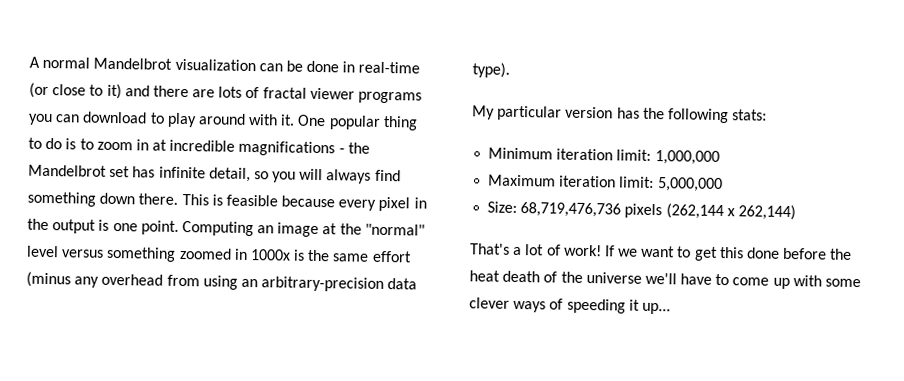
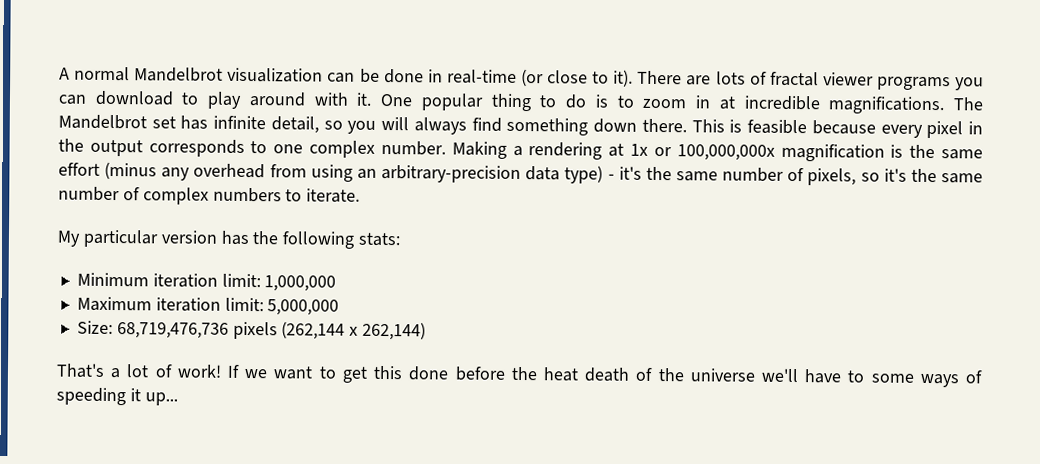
[106,83,189,100] it) and there -> [613,69,683,87] it). There
[238,140,370,157] magnifications - the -> [828,96,983,115] magnifications. The
[98,219,425,238] [26,245,291,262] is one point. Computing an image at the "normal" level versus something zoomed in 1000x -> [148,139,885,162] corresponds to one complex number. Making a rendering at 1x or 100,000,000x magnification
[472,62,510,78] type). -> [564,165,983,186] [58,186,361,205] type) - it's the same number of pixels, so it's the same number of complex numbers to iterate.
[732,275,862,290] [469,297,510,309] come up with some clever -> [870,373,914,383] some

